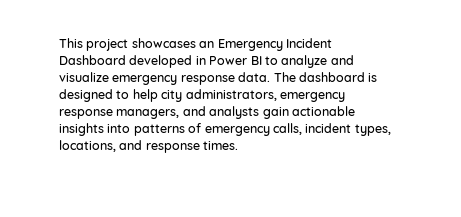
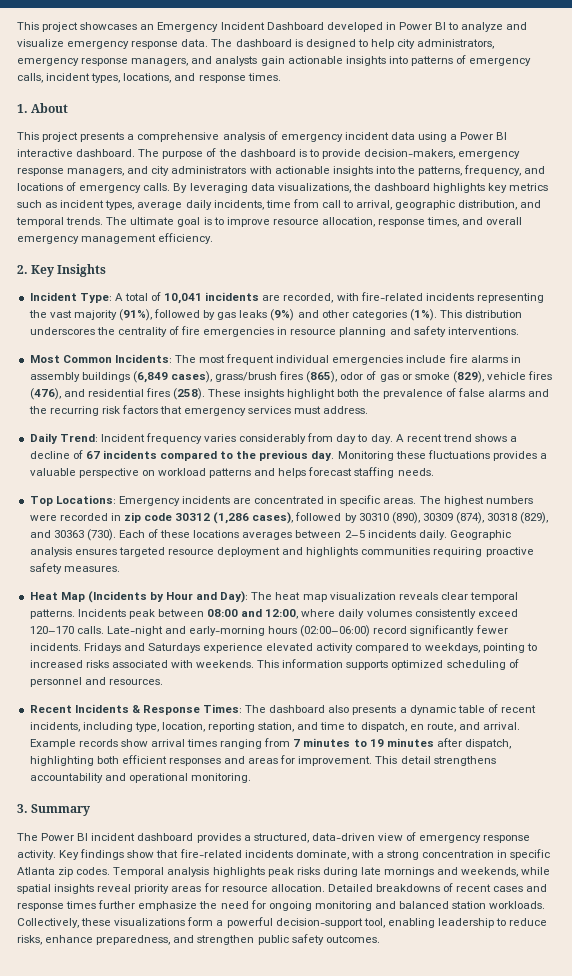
(239, 145) none -> [17,103,69,113] [17,131,508,142] [17,148,521,159] [17,165,546,176] [17,182,549,193] [17,199,542,210] [16,217,523,227] [17,233,214,244] [17,264,107,277] [29,292,544,304] [28,309,523,321] [29,326,519,337] [29,354,521,365] [29,371,553,383] [29,388,550,400] [28,405,369,416] [29,433,518,444] [29,450,548,461] [29,467,434,478] [29,495,533,506] [29,512,549,524] [29,529,511,541] [29,547,534,557] [29,563,120,574] [29,591,519,603] [29,609,518,619] [29,625,508,637] [29,643,537,653] [29,659,519,670] [29,677,163,687] [29,704,537,715] [29,722,521,732] [29,738,512,749] [29,755,496,766] [29,773,251,783] [17,804,91,816] [17,832,531,843] [17,849,551,860] [17,867,551,877] [17,883,548,894] [17,900,546,911] [17,917,548,928] [17,934,380,945] // 1. About // This project presents a comprehensive analysis of emergency incident data using a Power BI interactive dashboard. The purpose of the dashboard is to provide decision-makers, emergency response managers, and city administrators with actionable insights into the patterns, frequency, and locations of emergency calls. By leveraging data visualizations, the dashboard highlights key metrics such as incident types, average daily incidents, time from call to arrival, geographic distribution, and temporal trends. The ultimate goal is to improve resource allocation, response times, and overall emergency management efficiency. // 2. Key Insights // Incident Type: A total of 10,041 incidents are recorded, with fire-related incidents representing the vast majority (91%), followed by gas leaks (9%) and other categories (1%). This distribution underscores the centrality of fire emergencies in resource planning and safety interventions. // Most Common Incidents: The most frequent individual emergencies include fire alarms in assembly buildings (6,849 cases), grass/brush fires (865), odor of gas or smoke (829), vehicle fires (476), and residential fires (258). These insights highlight both the prevalence of false alarms and the recurring risk factors that emergency services must address. // Daily Trend: Incident frequency varies considerably from day to day. A recent trend shows a decline of 67 incidents compared to the previous day. Monitoring these fluctuations provides a valuable perspective on workload patterns and helps forecast staffing needs. // Top Locations: Emergency incidents are concentrated in specific areas. The highest numbers were recorded in zip code 30312 (1,286 cases), followed by 30310 (890), 30309 (874), 30318 (829), and 30363 (730). Each of these locations averages between 2–5 incidents daily. Geographic analysis ensures targeted resource deployment and highlights communities requiring proactive safety measures. // Heat Map (Incidents by Hour and Day): The heat map visualization reveals clear temporal patterns. Incidents peak between 08:00 and 12:00, where daily volumes consistently exceed 120–170 calls. Late-night and early-morning hours (02:00–06:00) record significantly fewer incidents. Fridays and Saturdays experience elevated activity compared to weekdays, pointing to increased risks associated with weekends. This information supports optimized scheduling of personnel and resources. // Recent Incidents & Response Times: The dashboard also presents a dynamic table of recent incidents, including type, location, reporting station, and time to dispatch, en route, and arrival. Example records show arrival times ranging from 7 minutes to 19 minutes after dispatch, highlighting both efficient responses and areas for improvement. This detail strengthens accountability and operational monitoring. // 3. Summary // The Power BI incident dashboard provides a structured, data-driven view of emergency response activity. Key findings show that fire-related incidents dominate, with a strong concentration in specific Atlanta zip codes. Temporal analysis highlights peak risks during late mornings and weekends, while spatial insights reveal priority areas for resource allocation. Detailed breakdowns of recent cases and response times further emphasize the need for ongoing monitoring and balanced station workloads. Collectively, these visualizations form a powerful decision-support tool, enabling leadership to reduce risks, enhance preparedness, and strengthen public safety outcomes.

